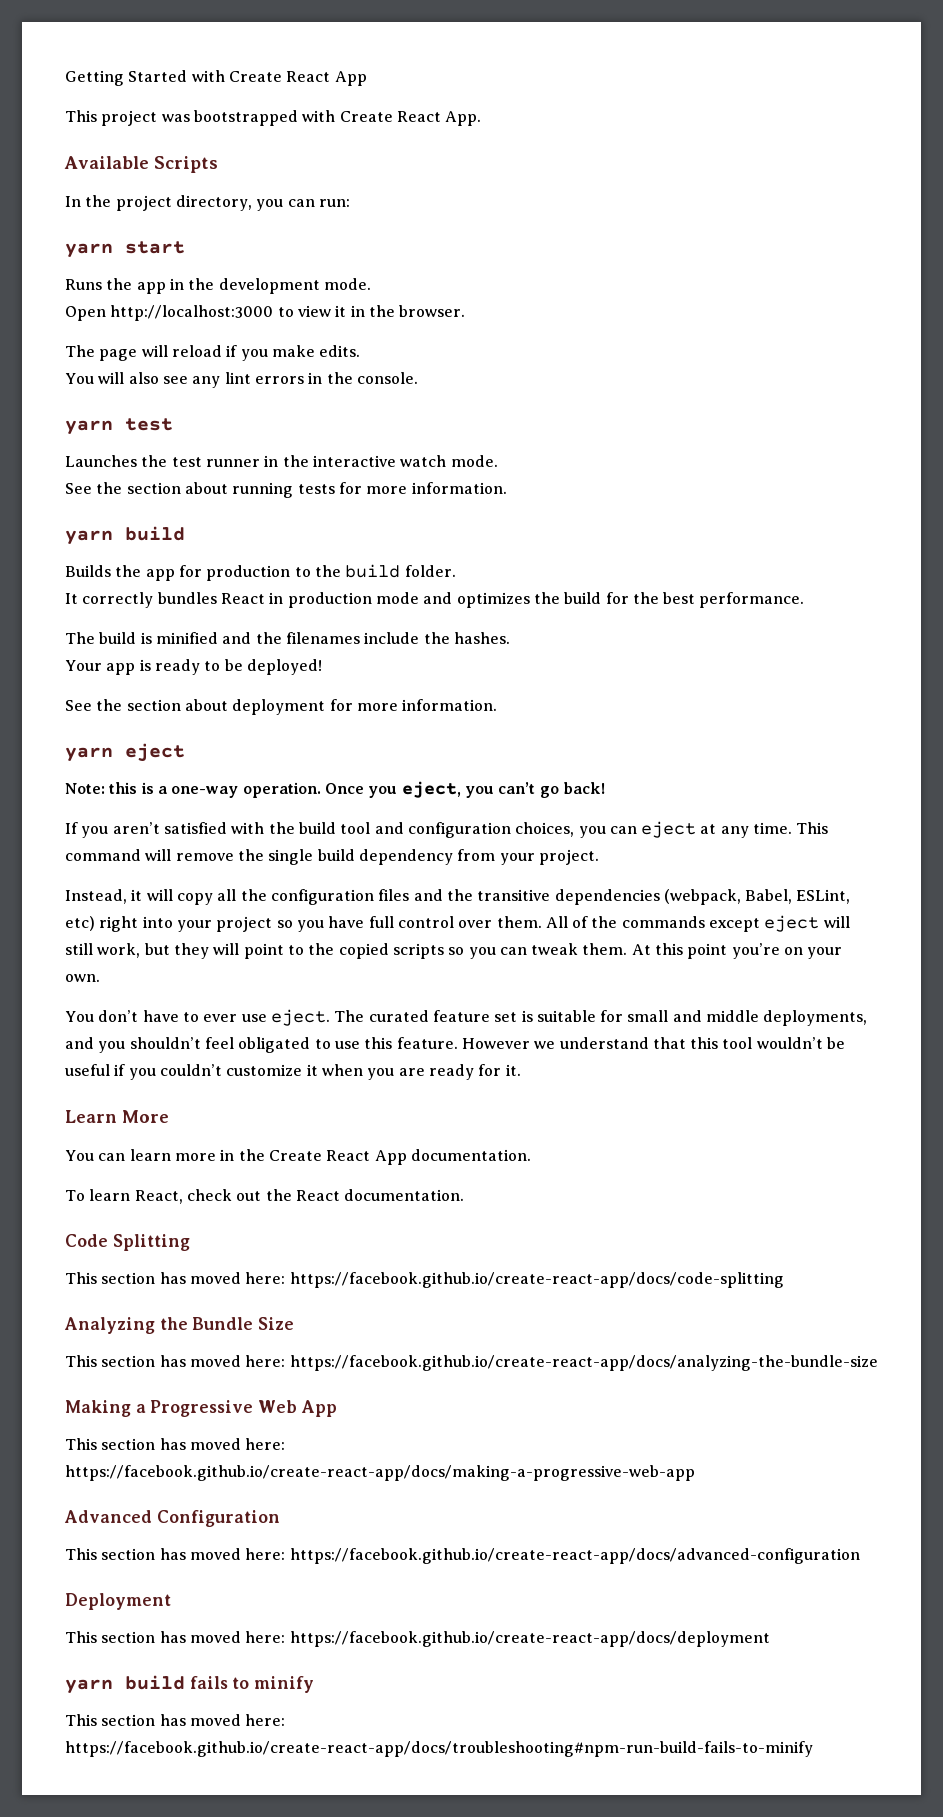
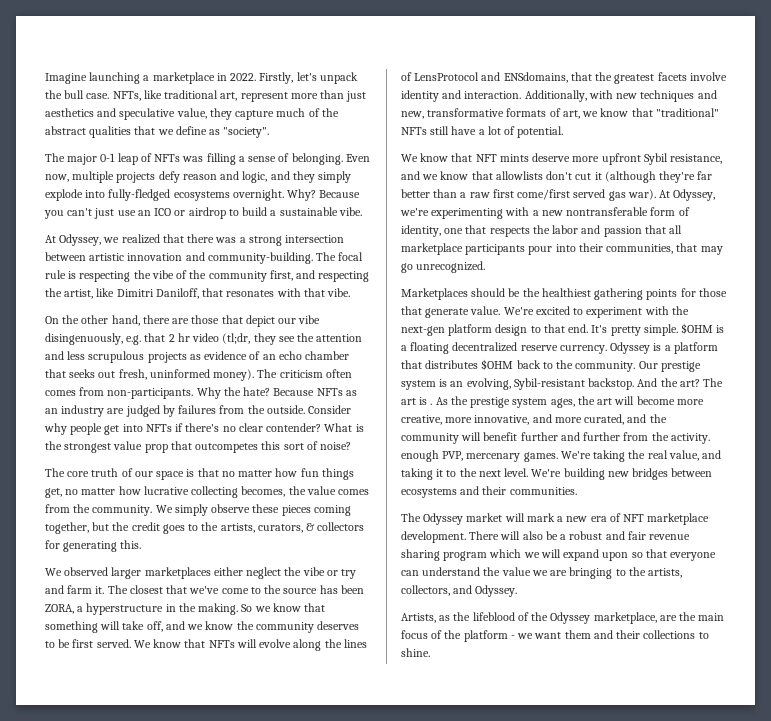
[65,70,367,86] [65,110,482,126] [64,156,218,173] [65,195,350,211] [65,241,185,258] [65,278,371,294] [65,305,466,321] [65,345,361,361] [65,372,418,388] [65,418,173,435] [65,455,498,467] [65,482,507,498] [65,526,185,545] [65,564,456,581] [65,592,805,608] [65,632,510,644] [65,659,322,675] [65,699,498,715] [65,743,185,762] [65,781,605,798] [65,821,829,838] [65,849,599,865] [65,889,851,905] [65,915,850,932] [65,943,843,959] [65,974,100,982] [65,1009,868,1026] [65,1037,846,1053] [65,1064,521,1080] [65,1110,169,1123] [65,1149,531,1165] [65,1189,465,1204] [65,1234,190,1251] [65,1272,784,1288] [64,1317,295,1334] [65,1355,878,1371] [65,1400,337,1417] [65,1438,286,1450] [65,1465,695,1481] [64,1510,280,1527] [65,1548,860,1564] [65,1593,171,1610] [65,1631,770,1647] [65,1675,315,1694] [65,1714,286,1726] [65,1741,813,1757] Getting Started with Create React App // This project was bootstrapped with Create React App. // Available Scripts // In the project directory, you can run: // yarn start // Runs the app in the development mode. // Open http://localhost:3000 to view it in the browser. // The page will reload if you make edits. // You will also see any lint errors in the console. // yarn test // Launches the test runner in the interactive watch mode. // See the section about running tests for more information. // yarn build // Builds the app for production to the build folder. // It correctly bundles React in production mode and optimizes the build for the best performance. // The build is minified and the filenames include the hashes. // Your app is ready to be deployed! // See the section about deployment for more information. // yarn eject // Note: this is a one-way operation. Once you eject, you can’t go back! // If you aren’t satisfied with the build tool and configuration choices, you can eject at any time. This command will remove the single build dependency from your project. // Instead, it will copy all the configuration files and the transitive dependencies (webpack, Babel, ESLint, etc) right into your project so you have full control over them. All of the commands except eject will still work, but they will point to the copied scripts so you can tweak them. At this point you’re on your own. // You don’t have to ever use eject. The curated feature set is suitable for small and middle deployments, and you shouldn’t feel obligated to use this feature. However we understand that this tool wouldn’t be useful if you couldn’t customize it when you are ready for it. // Learn More // You can learn more in the Create React App documentation. // To learn React, check out the React documentation. // Code Splitting // This section has moved here: https://facebook.github.io/create-react-app/docs/code-splitting // Analyzing the Bundle Size // This section has moved here: https://facebook.github.io/create-react-app/docs/analyzing-the-bundle-size // Making a Progressive Web App // This section has moved here: https://facebook.github.io/create-react-app/docs/making-a-progressive-web-app // Advanced Configuration // This section has moved here: https://facebook.github.io/create-react-app/docs/advanced-configuration // Deployment // This section has moved here: https://facebook.github.io/create-react-app/docs/deployment // yarn build fails to minify // This section has moved here: https://facebook.github.io/create-react-app/docs/troubleshooting#npm-run-build-fails-to-minify -> [45,72,358,84] [45,90,367,102] [45,108,339,120] [45,126,270,138] [45,153,370,165] [45,171,352,183] [45,189,361,201] [44,207,362,219] [45,234,345,246] [45,252,364,264] [45,270,370,282] [45,288,351,299] [45,315,321,327] [45,333,363,345] [45,351,350,363] [45,369,352,381] [45,387,357,399] [45,405,352,417] [44,423,364,435] [45,441,352,453] [45,468,354,480] [45,486,370,498] [45,504,351,516] [45,522,365,534] [45,540,142,552] [45,567,357,579] [45,585,364,594] [45,603,326,615] [45,621,360,633] [45,639,367,651] [401,72,727,84] [401,90,717,102] [401,108,719,119] [401,126,564,138] [401,153,723,165] [401,171,713,183] [401,189,716,201] [400,207,690,219] [401,225,683,237] [401,243,723,255] [401,261,486,273] [401,288,727,300] [401,306,689,318] [401,323,725,336] [401,342,718,354] [401,359,701,372] [401,378,724,390] [401,396,704,408] [401,414,667,425] [401,432,710,444] [401,450,722,462] [401,468,713,480] [401,486,577,498] [401,513,710,525] [401,531,691,543] [401,549,717,561] [401,567,683,579] [401,585,518,597] [401,612,725,624] [401,630,709,642] [401,648,430,657] Imagine launching a marketplace in 2022. Firstly, let's unpack the bull case. NFTs, like traditional art, represent more than just aesthetics and speculative value, they capture much of the abstract qualities that we define as "society". // The major 0-1 leap of NFTs was filling a sense of belonging. Even now, multiple projects defy reason and logic, and they simply explode into fully-fledged ecosystems overnight. Why? Because you can't just use an ICO or airdrop to build a sustainable vibe. // At Odyssey, we realized that there was a strong intersection between artistic innovation and community-building. The focal rule is respecting the vibe of the community first, and respecting the artist, like Dimitri Daniloff, that resonates with that vibe. // On the other hand, there are those that depict our vibe disingenuously, e.g. that 2 hr video (tl;dr, they see the attention and less scrupulous projects as evidence of an echo chamber that seeks out fresh, uninformed money). The criticism often comes from non-participants. Why the hate? Because NFTs as an industry are judged by failures from the outside. Consider why people get into NFTs if there's no clear contender? What is the strongest value prop that outcompetes this sort of noise? // The core truth of our space is that no matter how fun things get, no matter how lucrative collecting becomes, the value comes from the community. We simply observe these pieces coming together, but the credit goes to the artists, curators, & collectors for generating this. // We observed larger marketplaces either neglect the vibe or try and farm it. The closest that we've come to the source has been ZORA, a hyperstructure in the making. So we know that something will take off, and we know the community deserves to be first served. We know that NFTs will evolve along the lines of LensProtocol and ENSdomains, that the greatest facets involve identity and interaction. Additionally, with new techniques and new, transformative formats of art, we know that "traditional" NFTs still have a lot of potential. // We know that NFT mints deserve more upfront Sybil resistance, and we know that allowlists don't cut it (although they're far better than a raw first come/first served gas war). At Odyssey, we're experimenting with a new nontransferable form of identity, one that respects the labor and passion that all marketplace participants pour into their communities, that may go unrecognized. // Marketplaces should be the healthiest gathering points for those that generate value. We're excited to experiment with the next-gen platform design to that end. It's pretty simple. $OHM is a floating decentralized reserve currency. Odyssey is a platform that distributes $OHM back to the community. Our prestige system is an evolving, Sybil-resistant backstop. And the art? The art is . As the prestige system ages, the art will become more creative, more innovative, and more curated, and the community will benefit further and further from the activity. enough PVP, mercenary games. We're taking the real value, and taking it to the next level. We're building new bridges between ecosystems and their communities. // The Odyssey market will mark a new era of NFT marketplace development. There will also be a robust and fair revenue sharing program which we will expand upon so that everyone can understand the value we are bringing to the artists, collectors, and Odyssey. // Artists, as the lifeblood of the Odyssey marketplace, are the main focus of the platform - we want them and their collections to shine.

